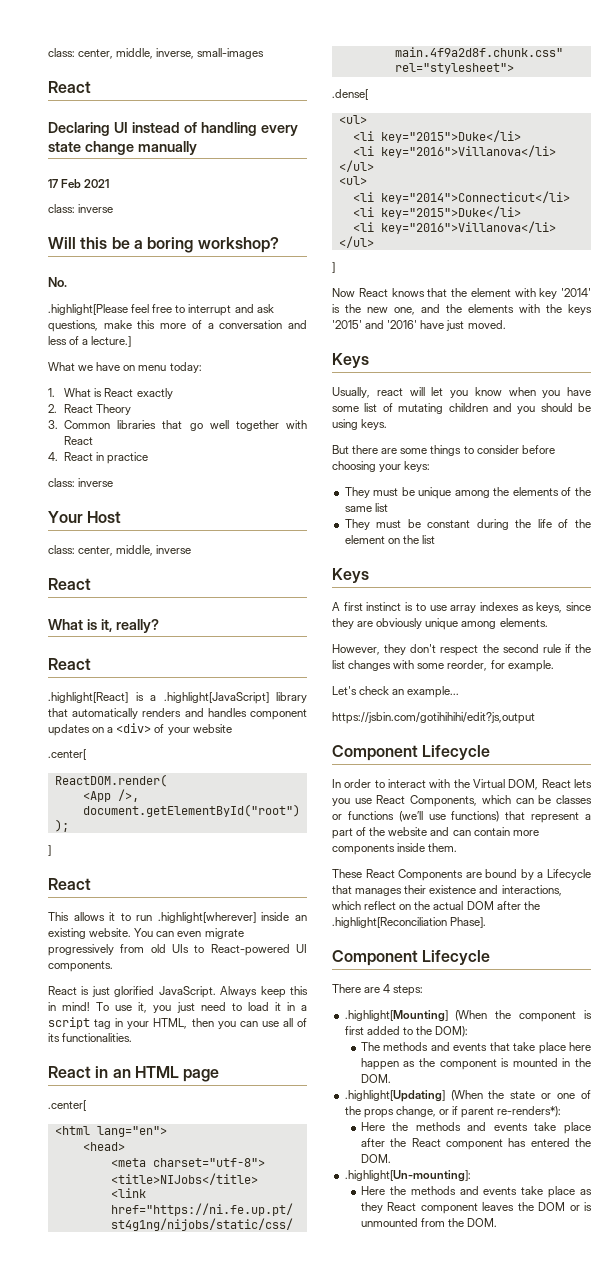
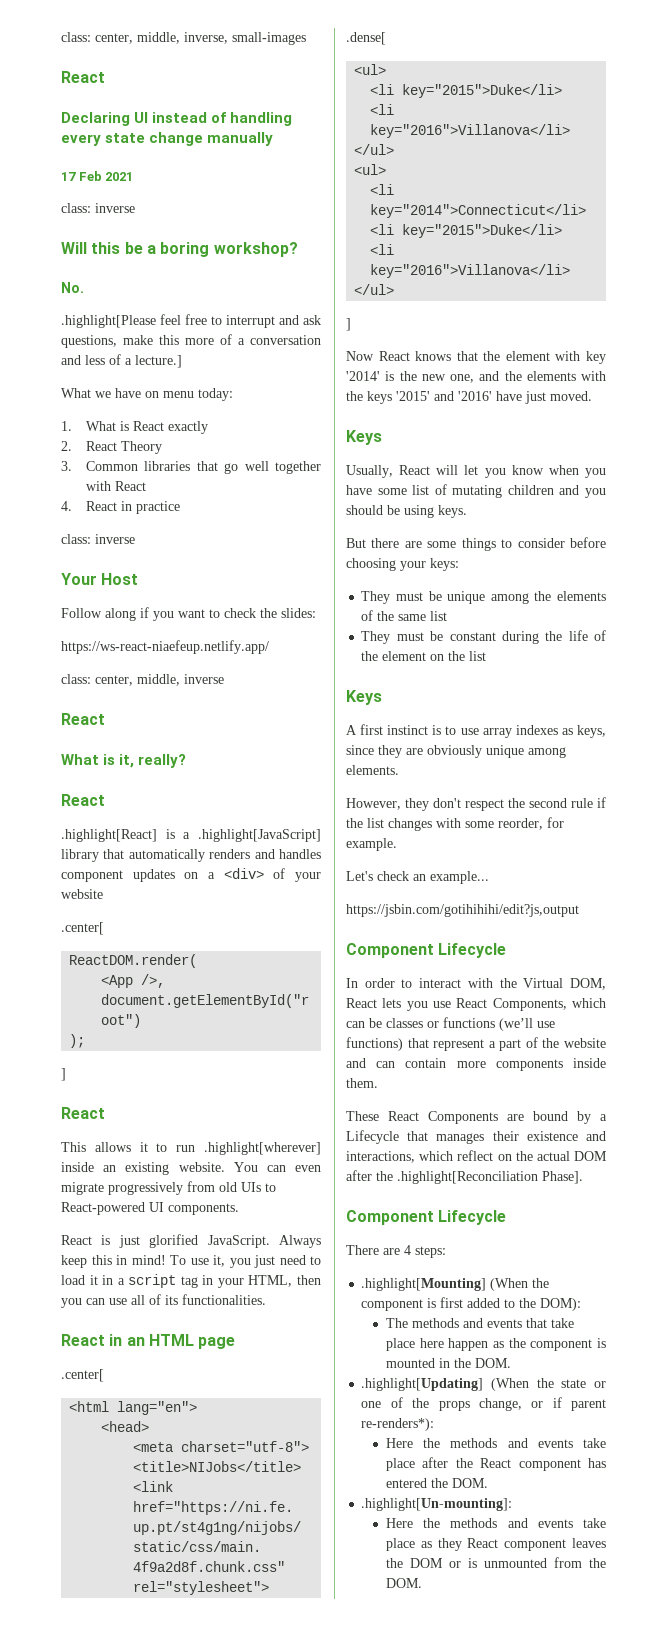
(122, 517) none -> [61,607,316,621] [61,640,269,654] // Follow along if you want to check the slides: // https://ws-react-niaefeup.netlify.app/
[376,388,403,396] react -> [399,465,431,475] React

